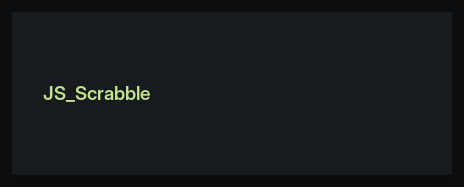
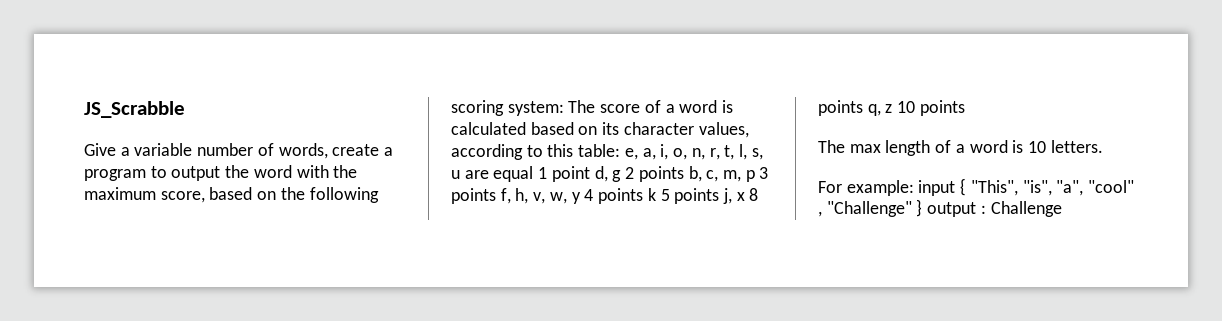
(151, 94) none -> [84,143,394,159] [84,165,358,181] [84,187,379,203] [451,100,734,116] [451,122,749,138] [451,144,763,160] [451,166,769,182] [451,188,759,204] [818,100,965,116] [818,140,1103,156] [818,178,1135,196] [818,199,1062,217] // Give a variable number of words, create a program to output the word with the maximum score, based on the following scoring system: The score of a word is calculated based on its character values, according to this table: e, a, i, o, n, r, t, l, s, u are equal 1 point d, g 2 points b, c, m, p 3 points f, h, v, w, y 4 points k 5 points j, x 8 points q, z 10 points // The max length of a word is 10 letters. // For example: input { "This", "is", "a", "cool" , "Challenge" } output : Challenge

